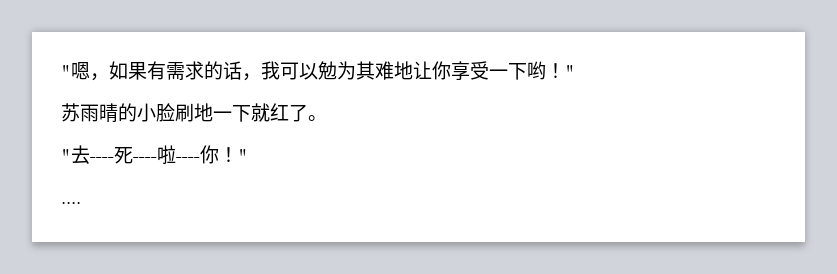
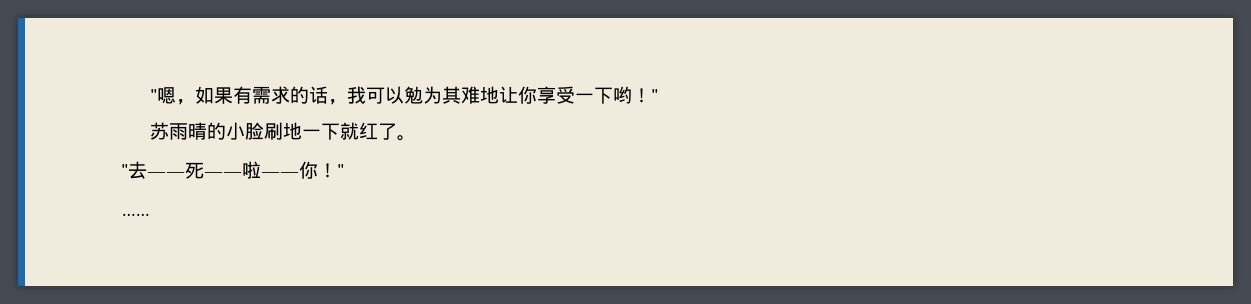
[90,145,200,164] ----死----啦---- -> [147,161,299,179] ——死——啦——
[61,202,81,204] .... -> [121,213,149,216] ……

